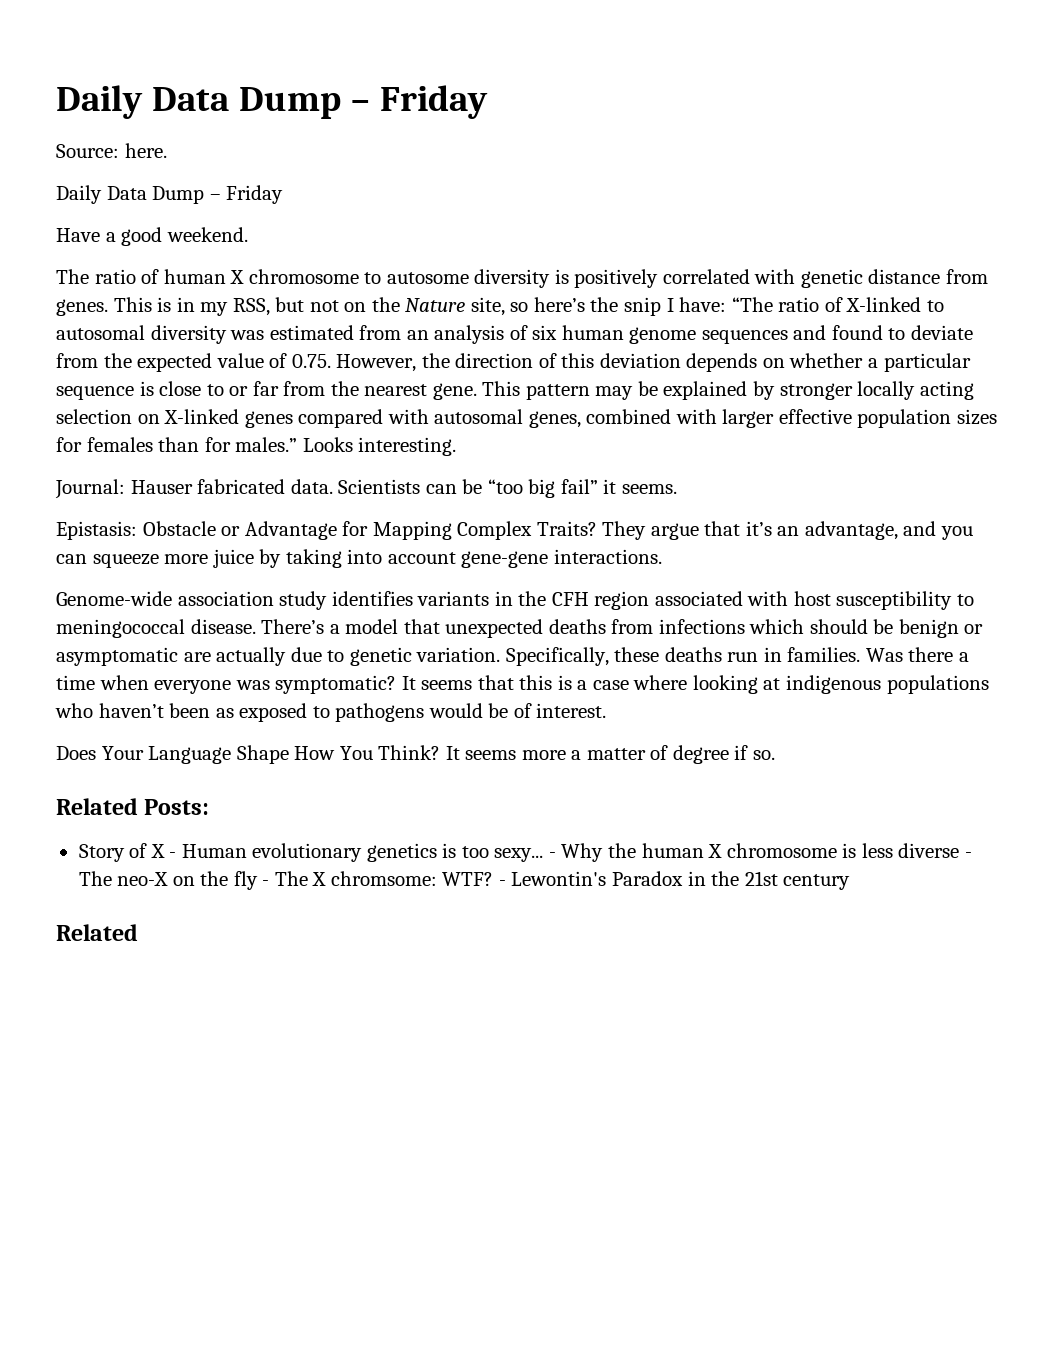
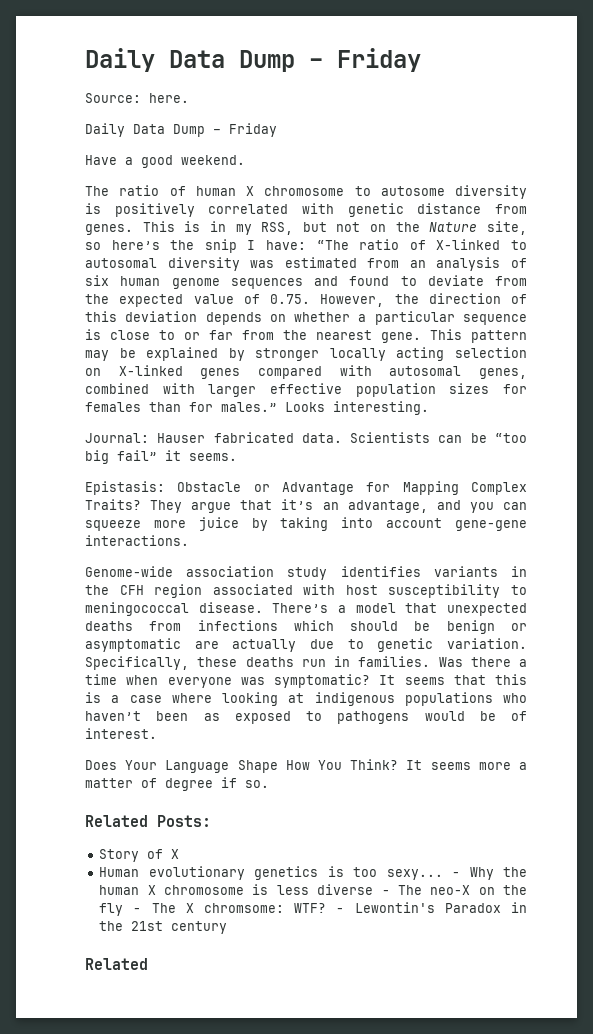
[169,852,177,858] - -> (180, 854) //

